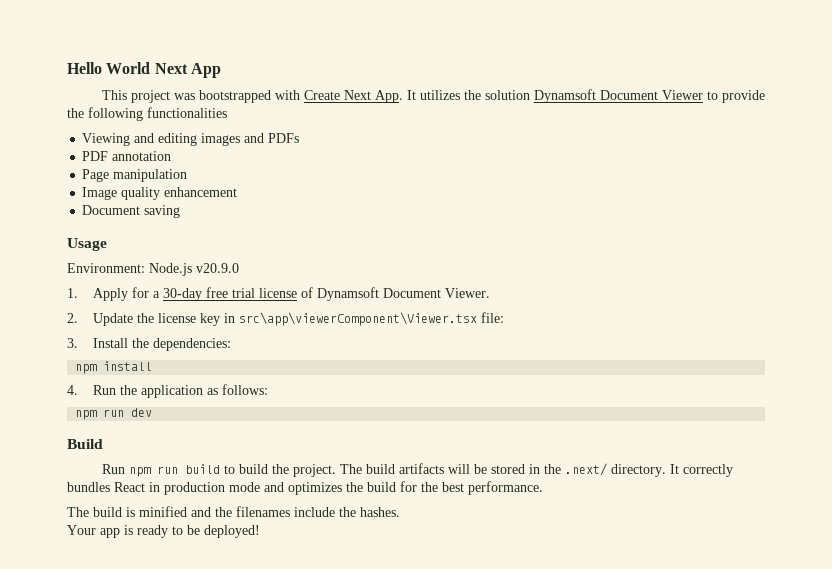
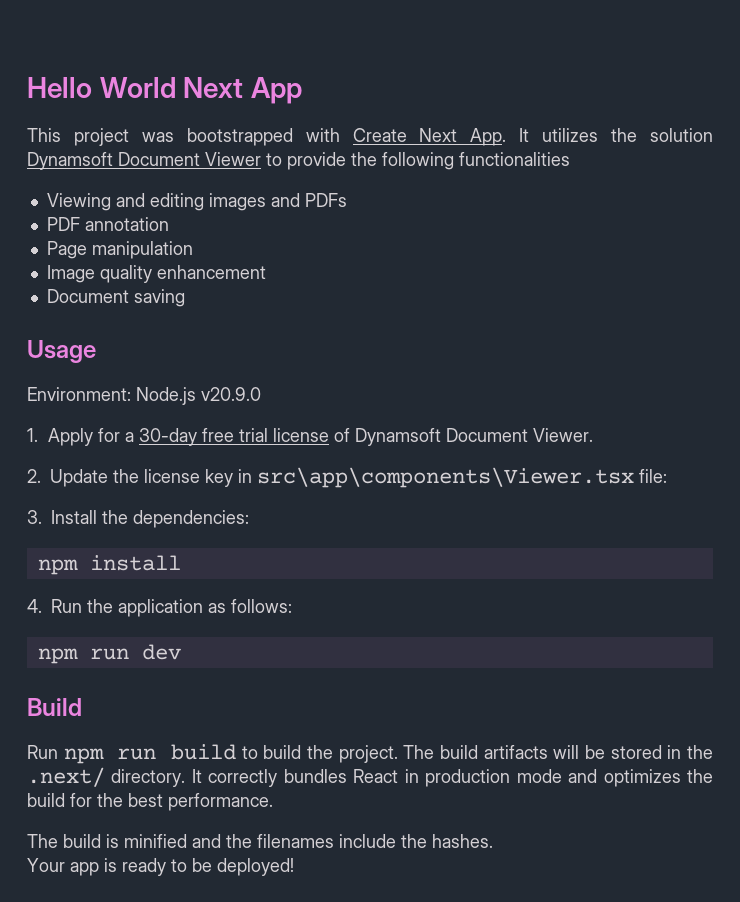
[239,312,478,326] src\app\viewerComponent\Viewer.tsx -> [257,467,634,488] src\app\components\Viewer.tsx

